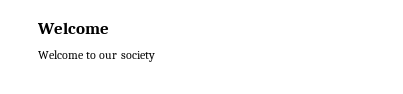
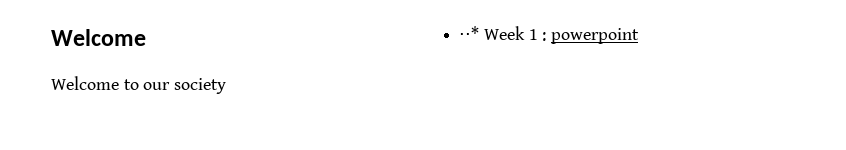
(155, 56) none -> [459,26,640,44] // ⋅⋅* Week 1 : powerpoint

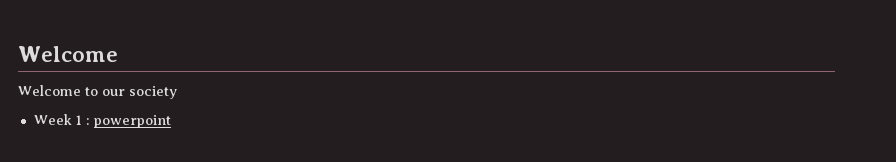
[459,26,480,40] ⋅⋅* -> (177, 92) none

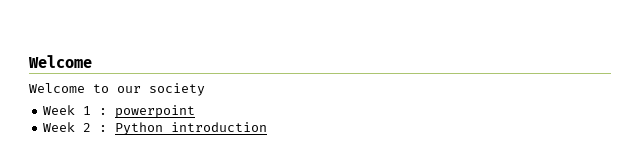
(171, 121) none -> [43,122,268,135] // Week 2 : Python introduction

